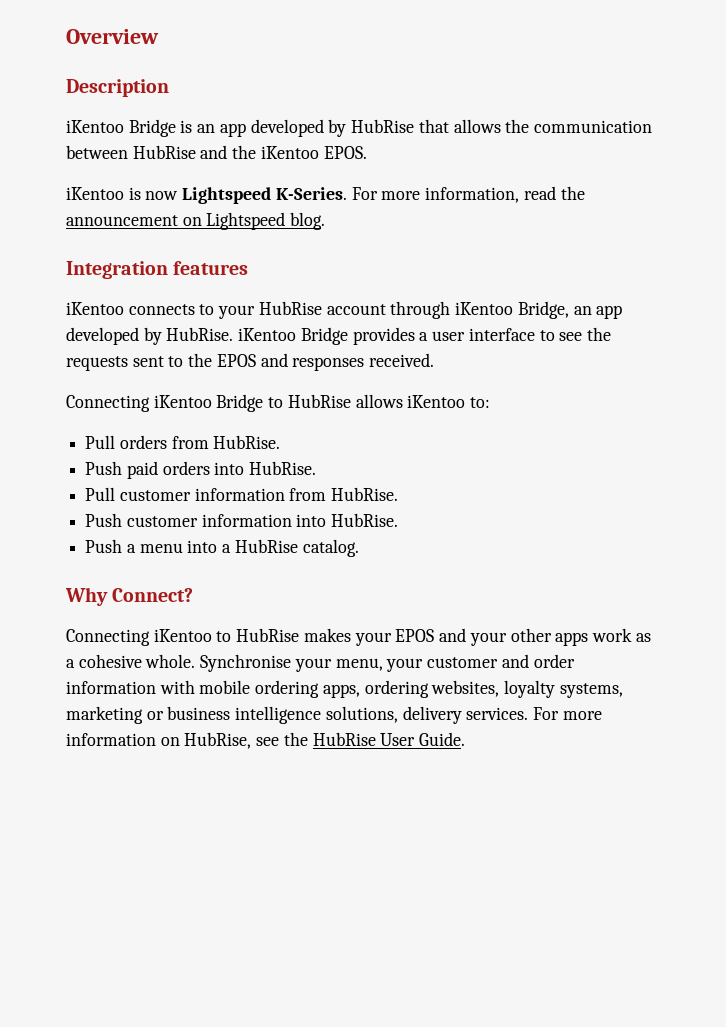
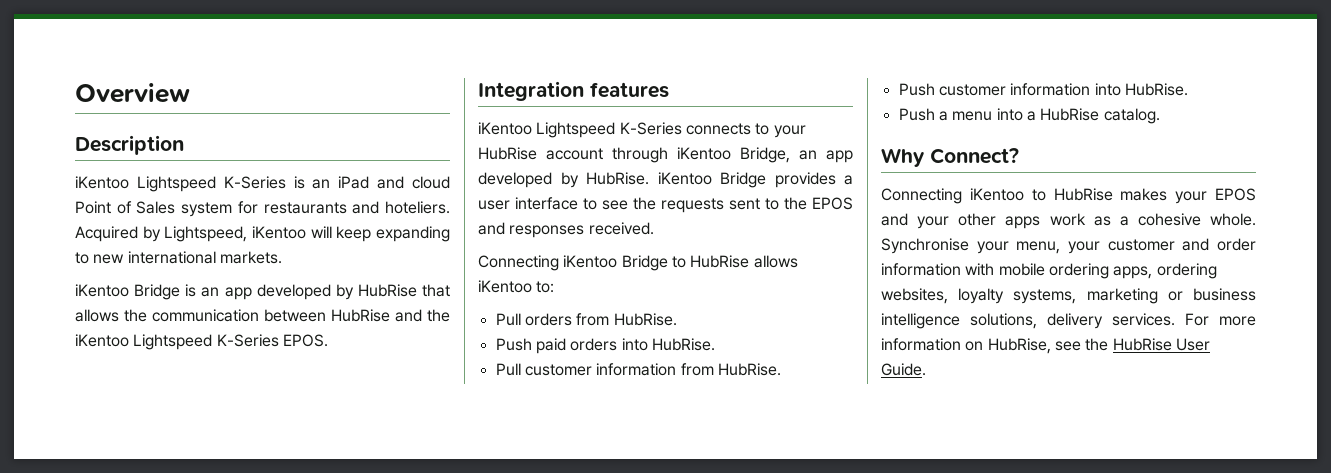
(169, 88) none -> [75,176,450,192] [75,201,450,217] [75,226,451,242] [75,251,282,264] // iKentoo Lightspeed K-Series is an iPad and cloud Point of Sales system for restaurants and hoteliers. Acquired by Lightspeed, iKentoo will keep expanding to new international markets.
(319, 152) none -> [133,334,279,350] Lightspeed K-Series
[66,186,585,204] [66,212,326,230] // iKentoo is now Lightspeed K-Series. For more information, read the announcement on Lightspeed blog. -> (328, 340) none
(124, 308) none -> [536,122,682,138] Lightspeed K-Series

